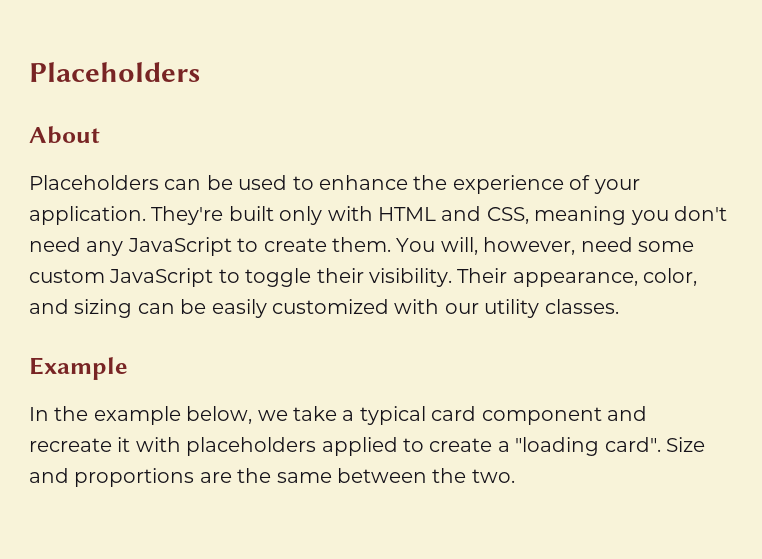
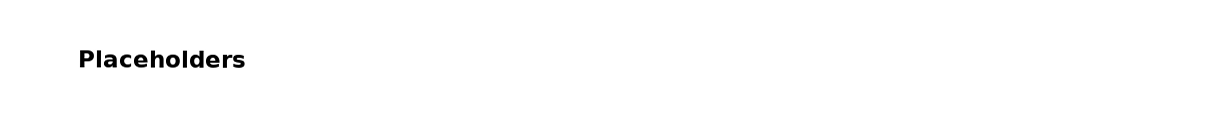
[29,62,200,82] [29,126,100,144] [29,175,640,194] [29,206,727,225] [29,237,694,256] [29,268,698,287] [29,299,619,318] [29,357,128,380] [29,406,647,425] [29,437,705,456] [29,468,515,487] Placeholders // About // Placeholders can be used to enhance the experience of your application. They're built only with HTML and CSS, meaning you don't need any JavaScript to create them. You will, however, need some custom JavaScript to toggle their visibility. Their appearance, color, and sizing can be easily customized with our utility classes. // Example // In the example below, we take a typical card component and recreate it with placeholders applied to create a "loading card". Size and proportions are the same between the two. -> [77,50,247,68] Placeholders

